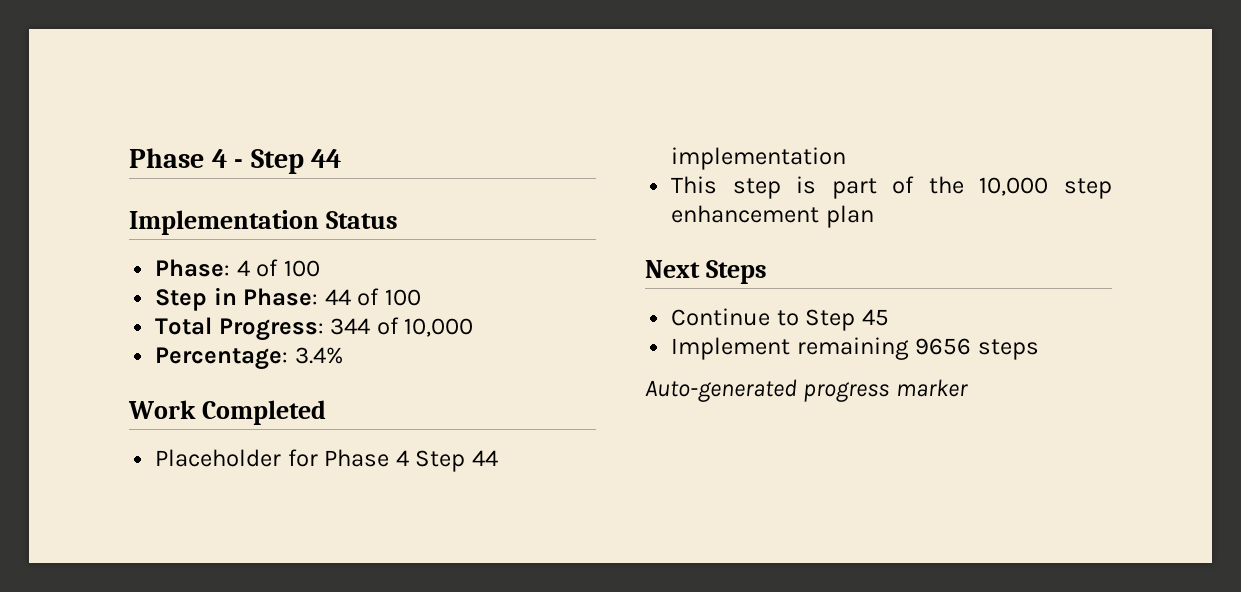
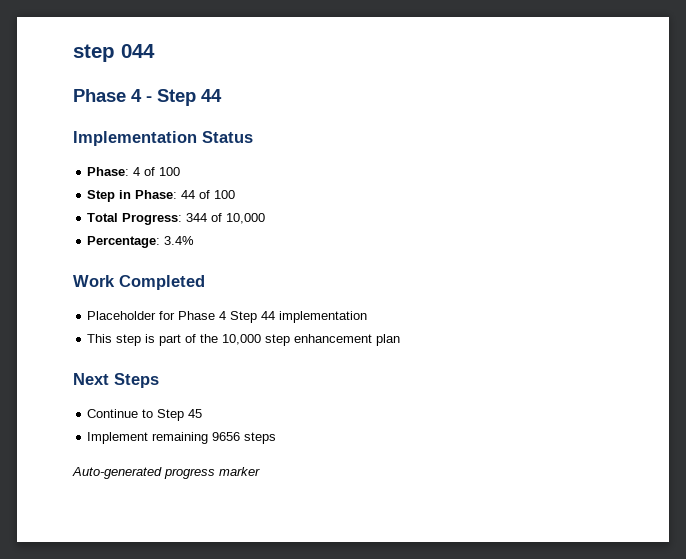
(129, 158) none -> [73,44,155,62] step 044 //

